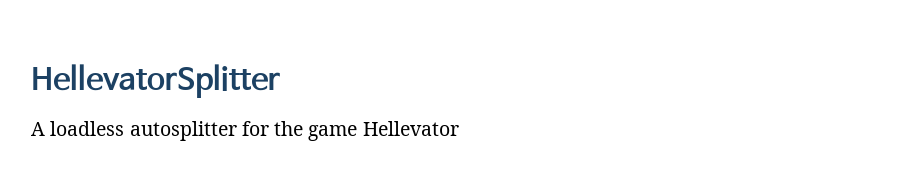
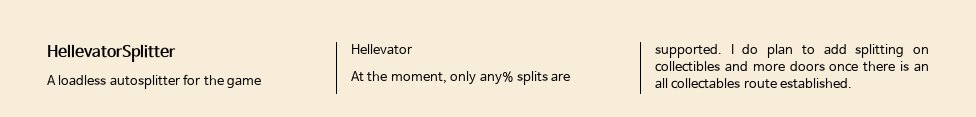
(459, 128) none -> [351,71,571,85] [655,44,929,58] [655,61,929,72] [655,78,853,89] // At the moment, only any% splits are supported. I do plan to add splitting on collectibles and more doors once there is an all collectables route established.

